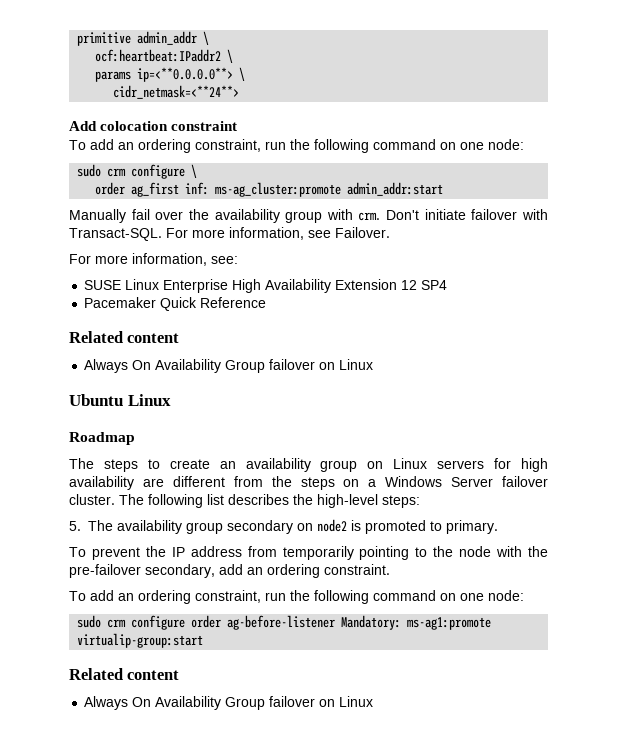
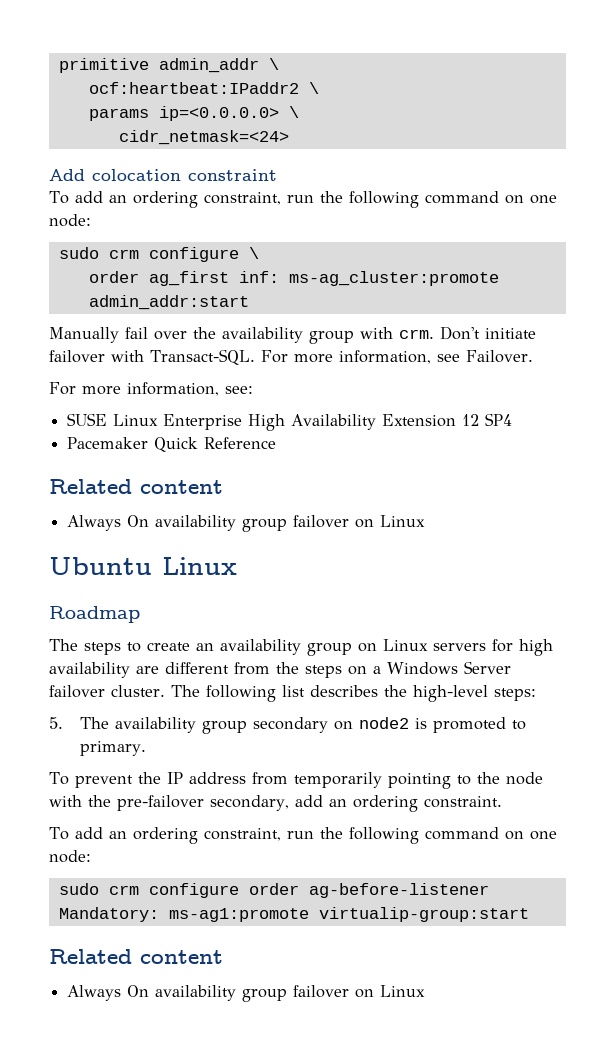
[137,67,246,82] [113,85,240,99] ip=<**0.0.0.0**> \ // cidr_netmask=<**24**> -> [158,106,299,121] [118,130,289,145] ip=<0.0.0.0> \ // cidr_netmask=<24>
[155,359,266,373] Availability Group -> [155,515,288,532] availability group
[155,696,266,710] Availability Group -> [155,985,288,1002] availability group

